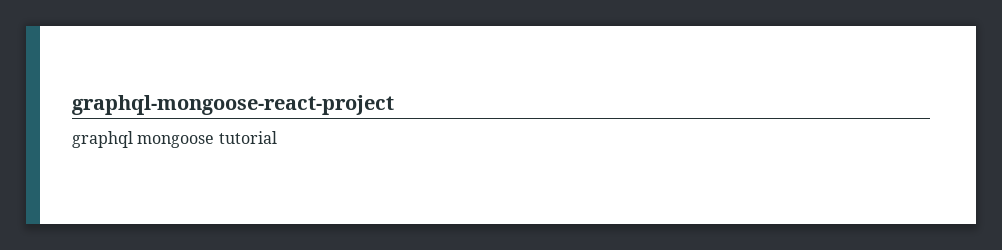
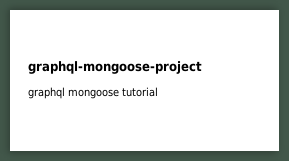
[72,95,394,115] graphql-mongoose-react-project -> [28,61,202,74] graphql-mongoose-project

